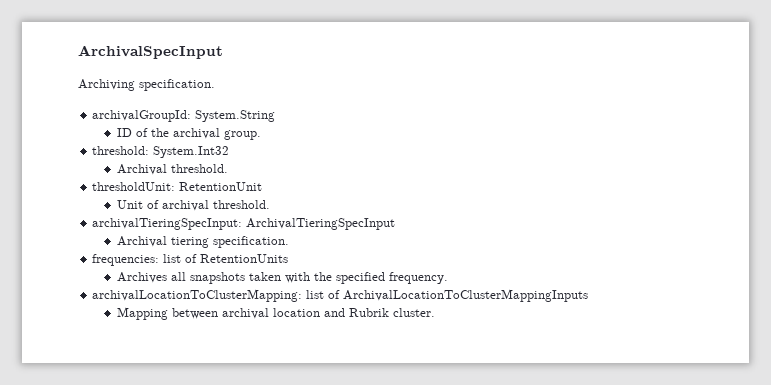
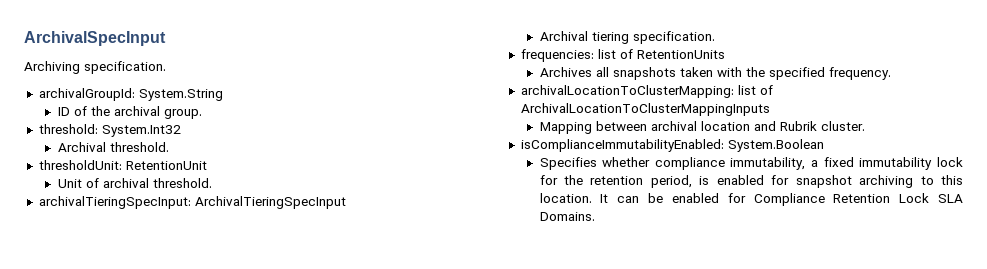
(435, 312) none -> [520,139,824,152] [539,157,963,170] [539,175,963,188] [539,193,964,206] [539,212,595,221] // isComplianceImmutabilityEnabled: System.Boolean // Specifies whether compliance immutability, a fixed immutability lock for the retention period, is enabled for snapshot archiving to this location. It can be enabled for Compliance Retention Lock SLA Domains.

